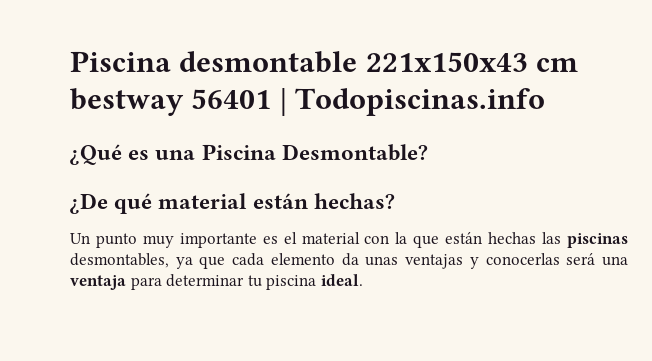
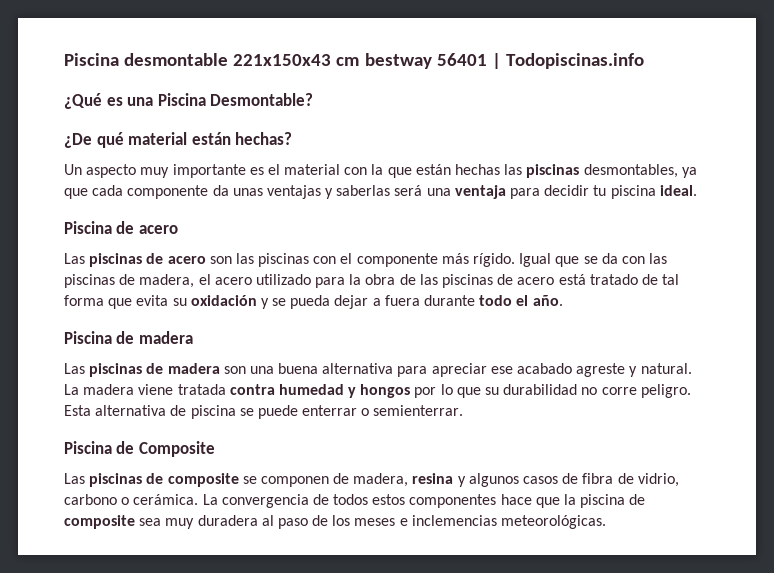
[95,233,137,248] punto -> [86,164,137,178] aspecto
[270,253,335,265] elemento -> [127,185,209,199] componente
[485,253,560,265] conocerlas -> [336,185,391,196] saberlas
[166,274,245,287] determinar -> [544,185,590,196] decidir
(363, 280) none -> [64,221,178,234] [64,253,668,267] [64,274,680,288] [64,295,563,309] [64,331,193,344] [64,363,692,377] [64,384,691,398] [64,405,464,419] [64,441,215,457] [64,473,679,487] [64,494,646,508] [64,515,607,529] // Piscina de acero // Las piscinas de acero son las piscinas con el componente más rígido. Igual que se da con las piscinas de madera, el acero utilizado para la obra de las piscinas de acero está tratado de tal forma que evita su oxidación y se pueda dejar a fuera durante todo el año. // Piscina de madera // Las piscinas de madera son una buena alternativa para apreciar ese acabado agreste y natural. La madera viene tratada contra humedad y hongos por lo que su durabilidad no corre peligro. Esta alternativa de piscina se puede enterrar o semienterrar. // Piscina de Composite // Las piscinas de composite se componen de madera, resina y algunos casos de fibra de vidrio, carbono o cerámica. La convergencia de todos estos componentes hace que la piscina de composite sea muy duradera al paso de los meses e inclemencias meteorológicas.

